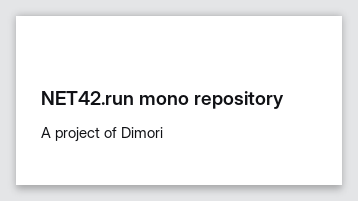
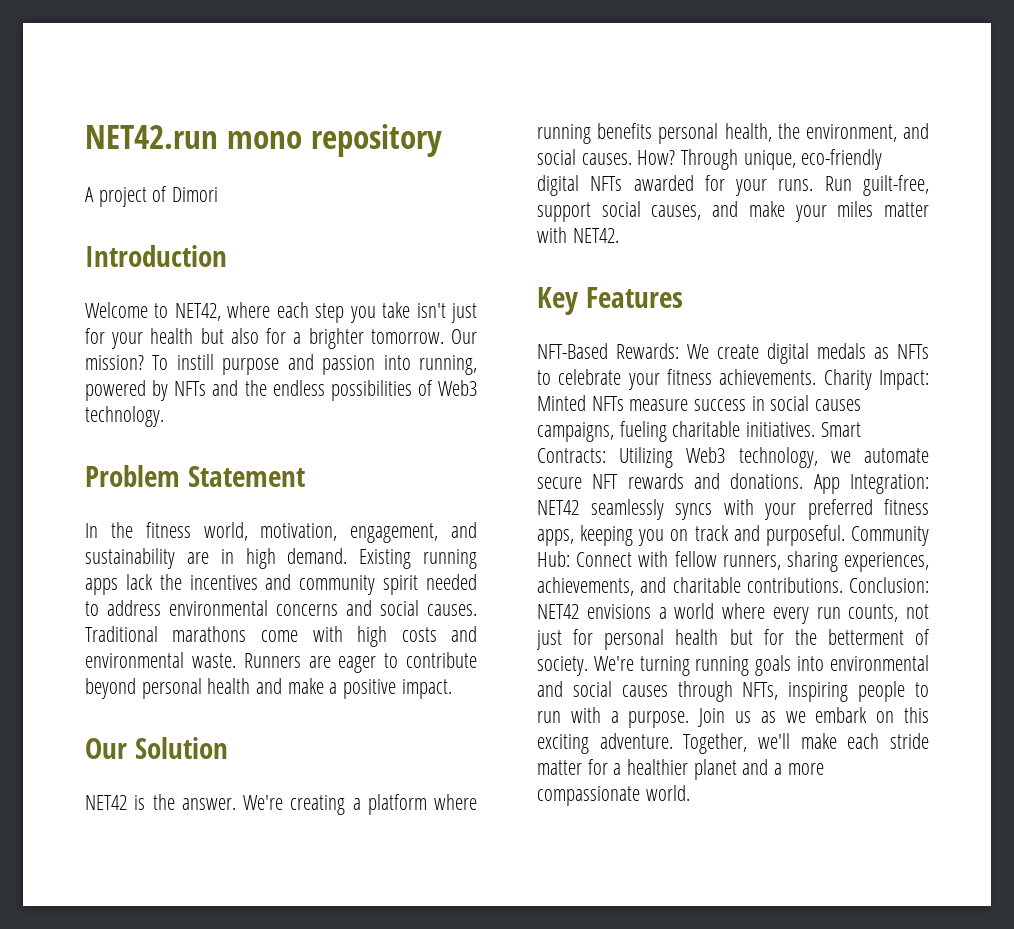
(164, 132) none -> [85,245,227,267] [85,302,477,323] [85,328,477,349] [85,354,477,375] [85,380,477,401] [85,406,164,427] [85,465,305,487] [85,522,477,543] [85,548,477,569] [85,574,477,595] [85,600,477,616] [85,626,478,647] [85,652,477,673] [85,678,452,699] [85,737,228,759] [85,794,477,815] [537,123,929,144] [537,149,883,170] [537,175,929,196] [537,201,929,222] [537,227,619,243] [537,287,683,315] [537,343,930,364] [537,369,929,390] [537,395,862,411] [537,421,861,442] [537,447,929,468] [537,473,929,494] [537,499,929,520] [537,525,929,546] [537,551,929,572] [537,577,929,596] [537,603,929,624] [536,629,930,650] [537,655,929,676] [537,681,929,702] [537,707,929,728] [537,733,929,754] [537,759,824,780] [537,785,690,806] // Introduction // Welcome to NET42, where each step you take isn't just for your health but also for a brighter tomorrow. Our mission? To instill purpose and passion into running, powered by NFTs and the endless possibilities of Web3 technology. // Problem Statement // In the fitness world, motivation, engagement, and sustainability are in high demand. Existing running apps lack the incentives and community spirit needed to address environmental concerns and social causes. Traditional marathons come with high costs and environmental waste. Runners are eager to contribute beyond personal health and make a positive impact. // Our Solution // NET42 is the answer. We're creating a platform where running benefits personal health, the environment, and social causes. How? Through unique, eco-friendly digital NFTs awarded for your runs. Run guilt-free, support social causes, and make your miles matter with NET42. // Key Features // NFT-Based Rewards: We create digital medals as NFTs to celebrate your fitness achievements. Charity Impact: Minted NFTs measure success in social causes campaigns, fueling charitable initiatives. Smart Contracts: Utilizing Web3 technology, we automate secure NFT rewards and donations. App Integration: NET42 seamlessly syncs with your preferred fitness apps, keeping you on track and purposeful. Community Hub: Connect with fellow runners, sharing experiences, achievements, and charitable contributions. Conclusion: NET42 envisions a world where every run counts, not just for personal health but for the betterment of society. We're turning running goals into environmental and social causes through NFTs, inspiring people to run with a purpose. Join us as we embark on this exciting adventure. Together, we'll make each stride matter for a healthier planet and a more compassionate world.

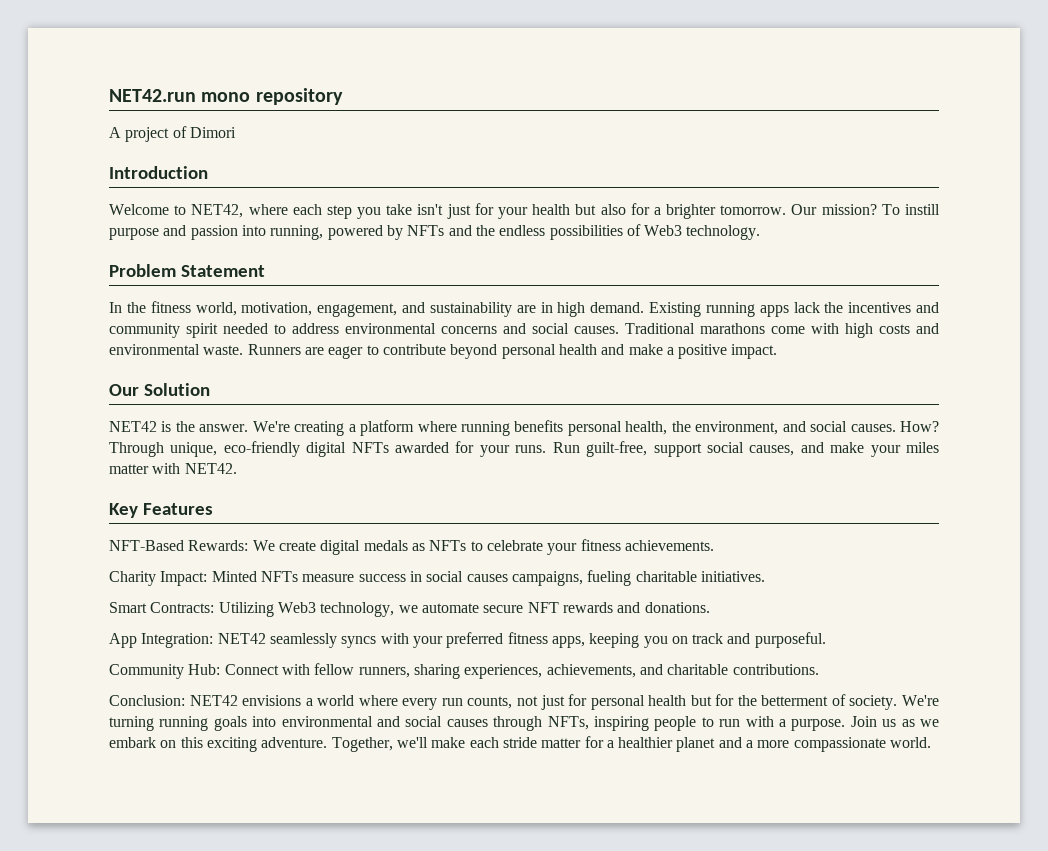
(817, 377) none -> (714, 545) //
(816, 429) none -> (765, 576) //
(804, 481) none -> (710, 607) //
(845, 535) none -> (826, 640) //
(843, 585) none -> (819, 669) //

